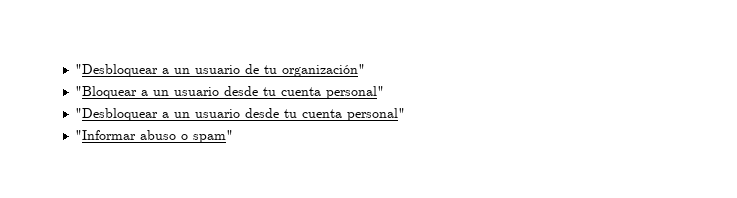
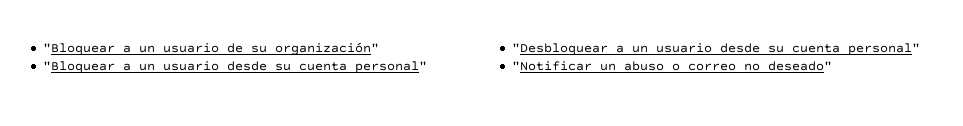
[75,64,159,77] "Desbloquear -> [42,43,115,55] "Bloquear
[264,65,278,74] tu -> [250,45,267,53] su
[263,87,277,96] tu -> [274,63,291,71] su
[284,108,406,121] [75,130,234,143] tu cuenta personal" // "Informar abuso o spam" -> [767,43,920,55] [511,61,832,71] su cuenta personal" // "Notificar un abuso o correo no deseado"

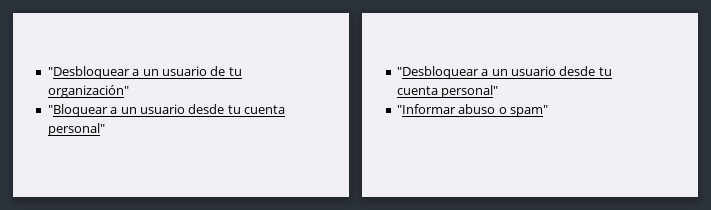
[42,43,115,55] "Bloquear -> [47,66,130,79] "Desbloquear
[250,45,267,53] su -> [228,67,242,76] tu
[274,63,291,71] su -> [227,105,241,114] tu
[767,43,920,55] [511,61,832,71] su cuenta personal" // "Notificar un abuso o correo no deseado" -> [598,67,612,76] [396,85,499,98] [396,104,548,117] tu cuenta personal" // "Informar abuso o spam"

